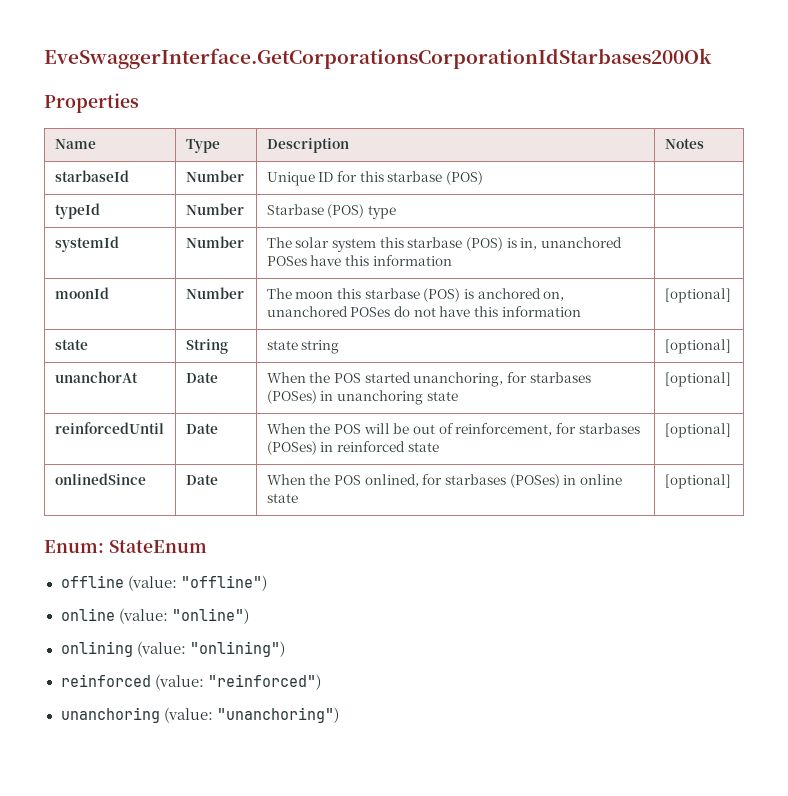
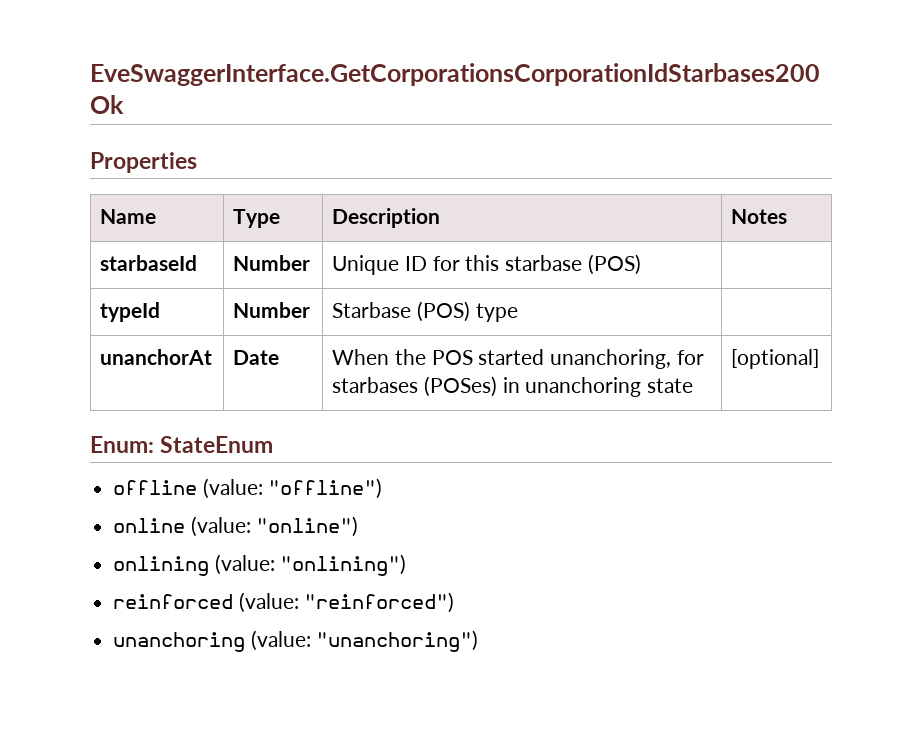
[54,236,119,252] [185,236,244,248] [266,237,622,252] [266,255,452,266] [54,287,109,299] [185,287,244,299] [266,288,565,302] [266,306,581,317] [664,288,731,303] [54,339,88,350] [185,339,228,354] [266,340,340,354] [664,339,731,354] // systemId | Number | The solar system this starbase (POS) is in, unanchored POSes have this information | // moonId | Number | The moon this starbase (POS) is anchored on, unanchored POSes do not have this information | [optional] // state | String | state string | [optional] -> (518, 312) none
[54,422,164,434] [185,423,218,434] [266,423,640,436] [266,441,439,455] [664,423,731,438] [54,473,146,485] [185,474,218,485] [266,474,622,488] [266,493,298,503] [664,474,731,489] // reinforcedUntil | Date | When the POS will be out of reinforcement, for starbases (POSes) in reinforced state | [optional] // onlinedSince | Date | When the POS onlined, for starbases (POSes) in online state | [optional] -> (820, 359) none

